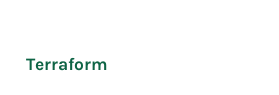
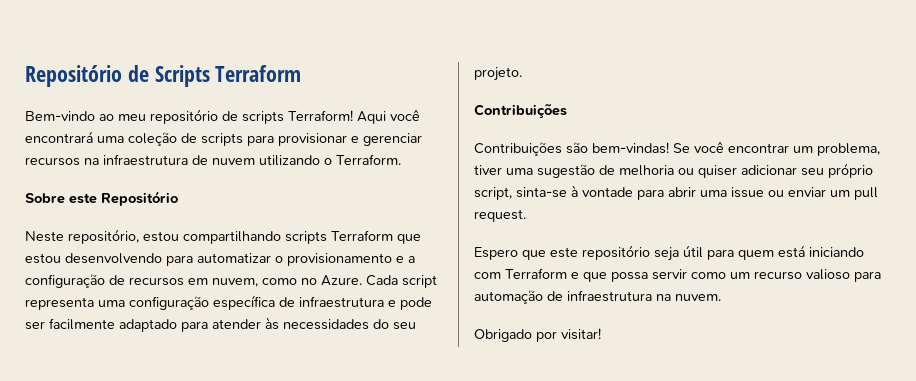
[26,57,108,71] Terraform -> [25,65,302,87] [25,109,420,124] [25,131,422,146] [25,154,401,166] [25,191,178,206] [25,229,421,244] [25,253,415,266] [25,274,437,288] [25,295,432,310] [25,317,416,332] [474,67,522,81] [474,103,567,118] [474,142,880,156] [474,163,873,178] [474,185,878,200] [474,209,526,222] [474,245,864,261] [474,268,881,282] [474,290,721,304] [474,328,601,342] Repositório de Scripts Terraform // Bem-vindo ao meu repositório de scripts Terraform! Aqui você encontrará uma coleção de scripts para provisionar e gerenciar recursos na infraestrutura de nuvem utilizando o Terraform. // Sobre este Repositório // Neste repositório, estou compartilhando scripts Terraform que estou desenvolvendo para automatizar o provisionamento e a configuração de recursos em nuvem, como no Azure. Cada script representa uma configuração específica de infraestrutura e pode ser facilmente adaptado para atender às necessidades do seu projeto. // Contribuições // Contribuições são bem-vindas! Se você encontrar um problema, tiver uma sugestão de melhoria ou quiser adicionar seu próprio script, sinta-se à vontade para abrir uma issue ou enviar um pull request. // Espero que este repositório seja útil para quem está iniciando com Terraform e que possa servir como um recurso valioso para automação de infraestrutura na nuvem. // Obrigado por visitar!

